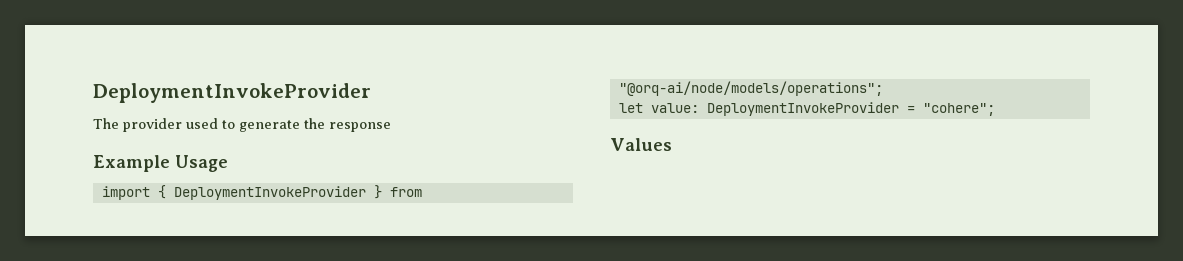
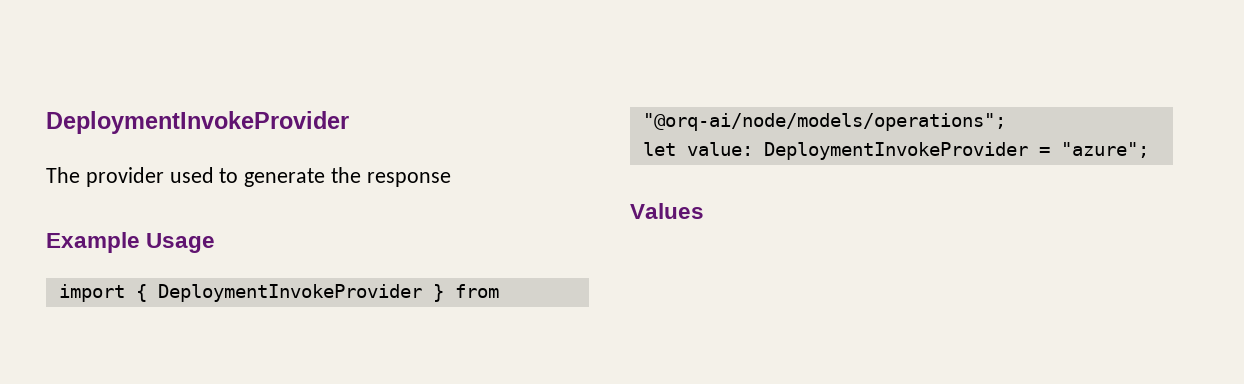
[922,103,995,116] "cohere"; -> [1060,142,1149,158] "azure";

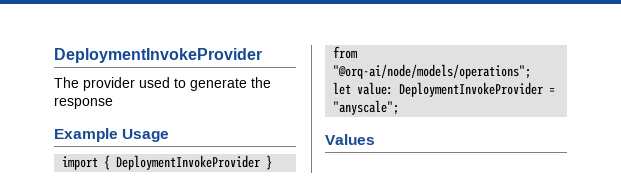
[1060,142,1149,158] "azure"; -> [333,100,400,115] "anyscale";

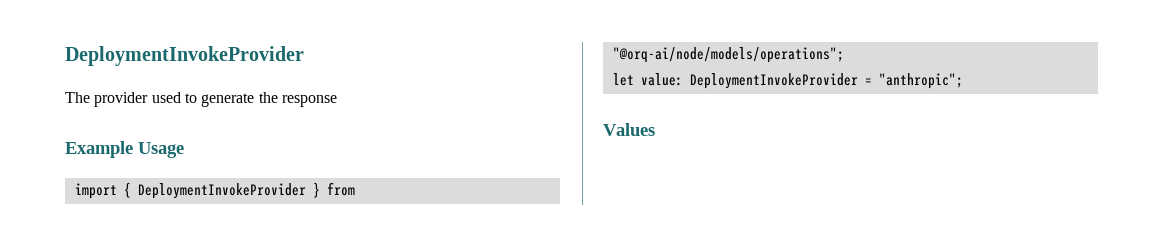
[333,100,400,115] "anyscale"; -> [878,73,963,89] "anthropic";

